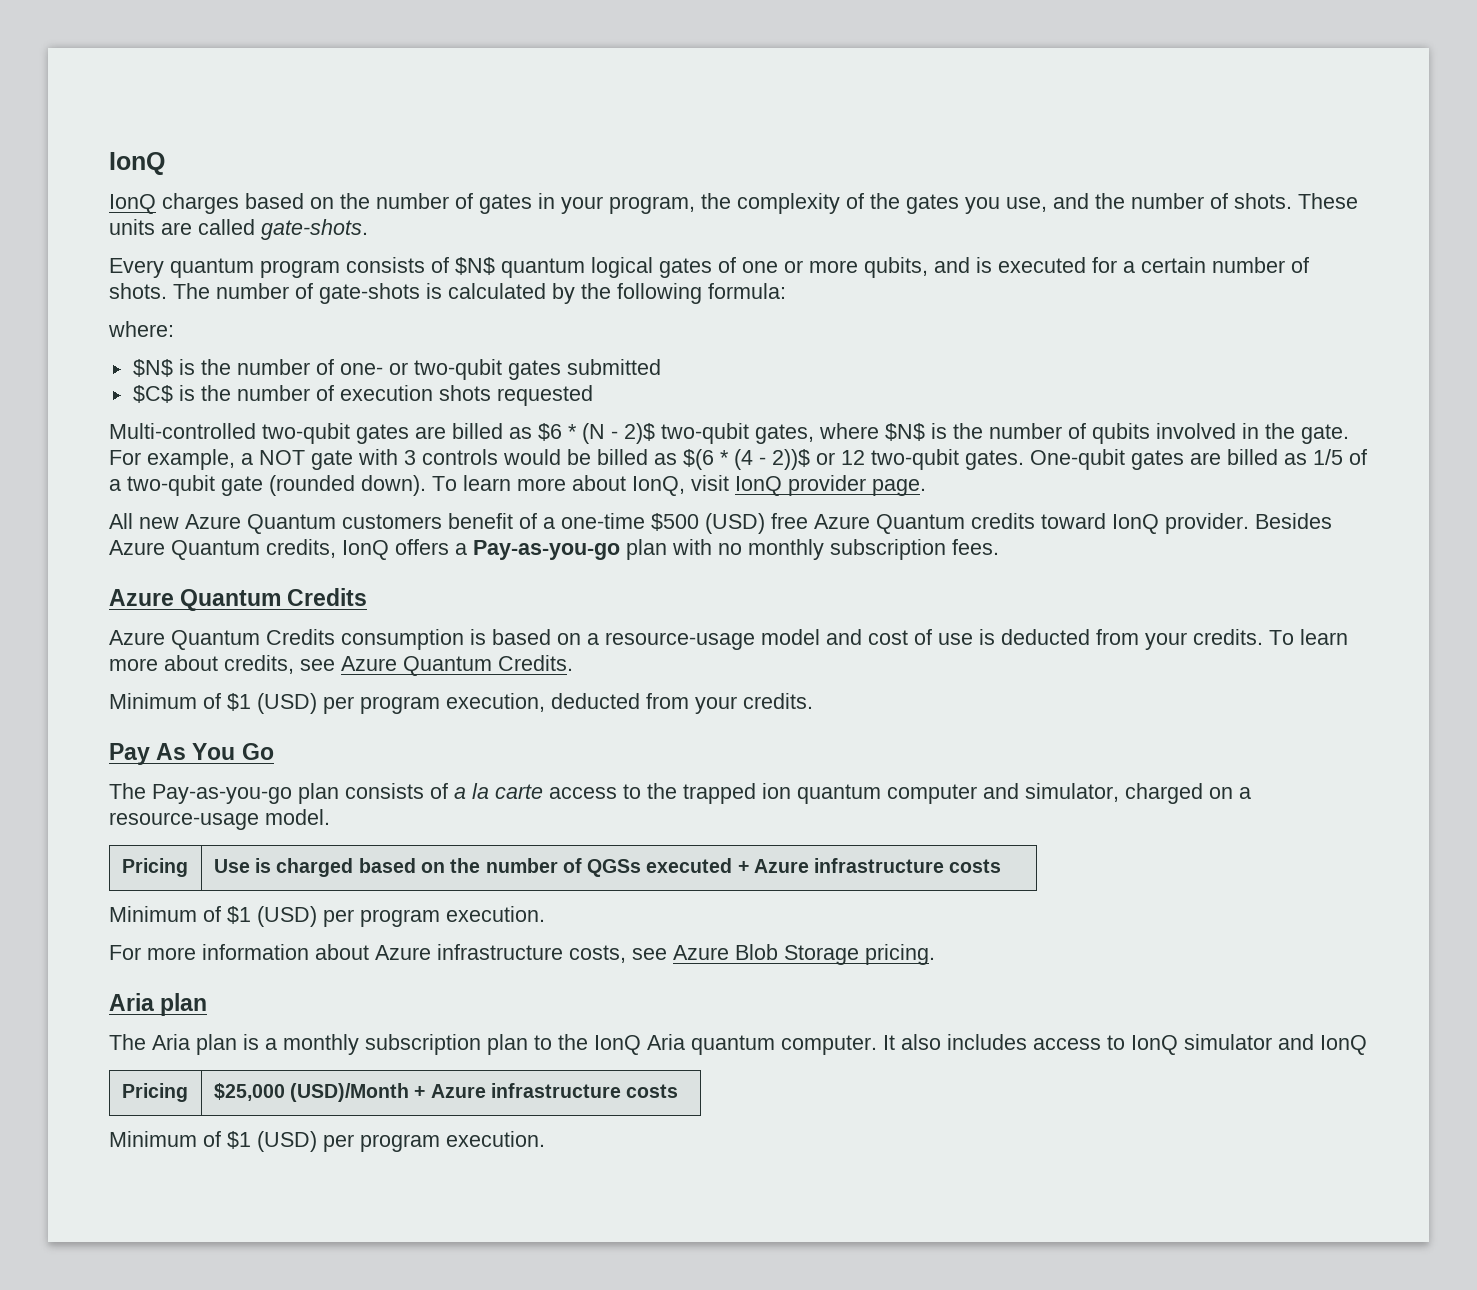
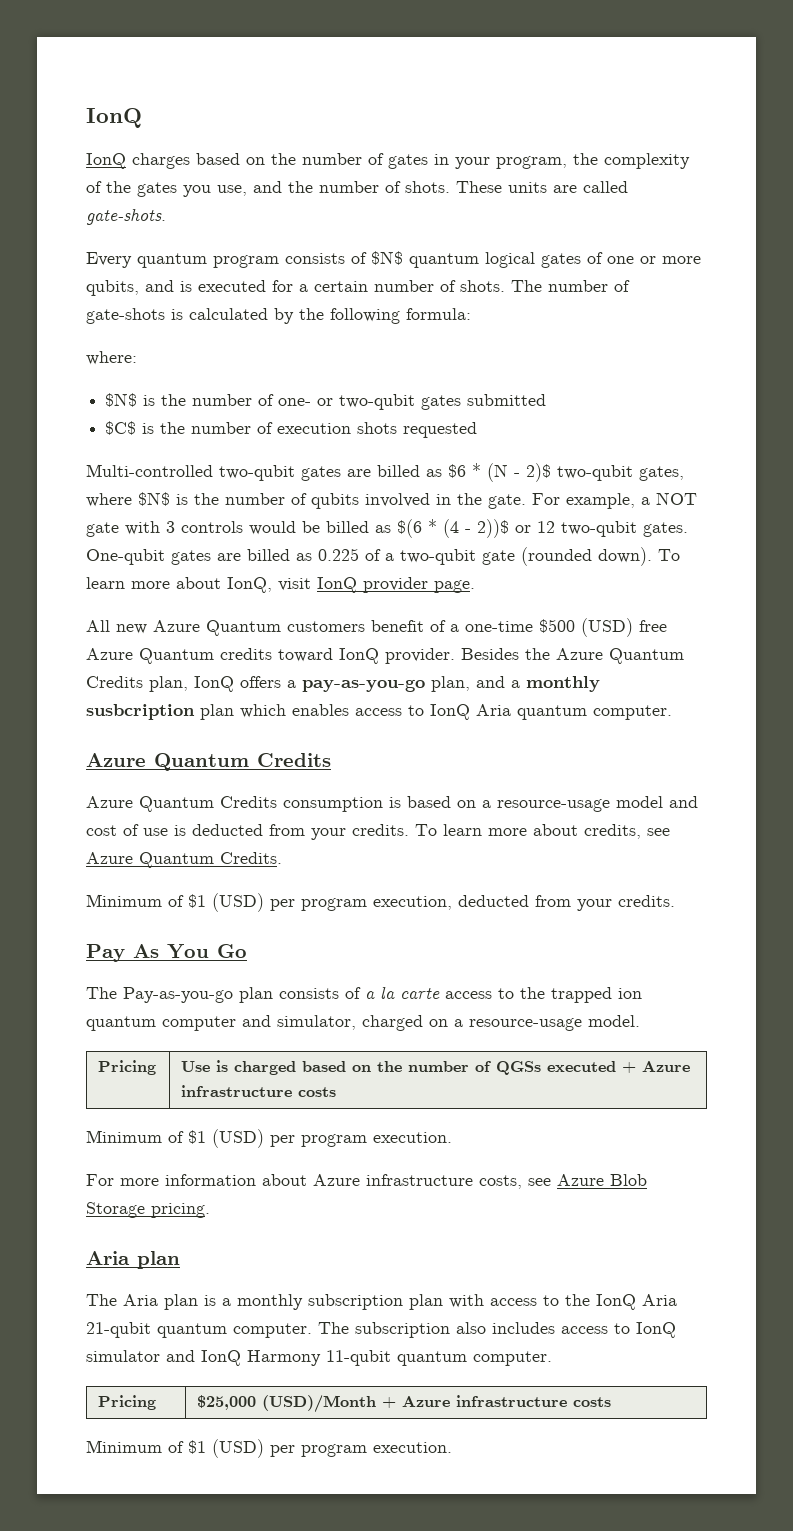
[1313,449,1343,465] 1/5 -> [318,548,359,561] 0.225
[109,539,336,560] Azure Quantum credits, -> [525,648,684,664] [86,676,188,692] the Azure Quantum Credits plan,
[473,539,999,560] Pay-as-you-go plan with no monthly subscription fees. -> [302,676,600,692] [86,704,672,720] pay-as-you-go plan, and a monthly susbcription plan which enables access to IonQ Aria quantum computer.
(528, 1044) none -> [449,1294,537,1308] with access
[691,1035,895,1055] quantum computer. It -> [86,1322,450,1338] 21-qubit quantum computer. The subscription
(1367, 1045) none -> [247,1350,552,1366] Harmony 11-qubit quantum computer.

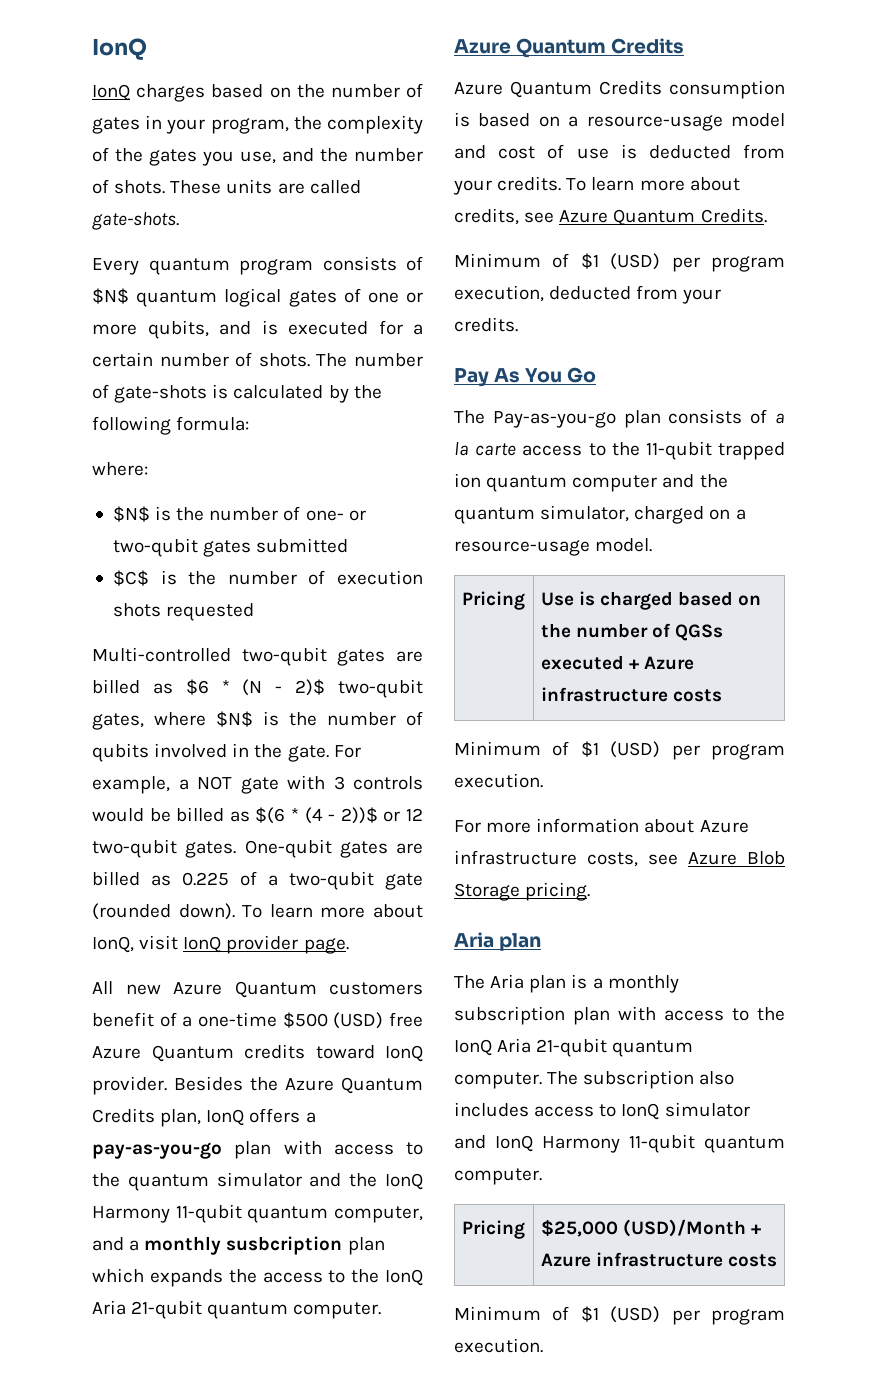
[431,676,470,692] plan, -> [234,1140,423,1159] [92,1172,424,1191] [92,1204,424,1223] plan with access to the quantum simulator and the IonQ Harmony 11-qubit quantum computer,
[292,704,511,720] enables access to IonQ Aria -> [149,1269,423,1287] [92,1300,203,1319] expands the access to the IonQ Aria 21-qubit
(545, 993) none -> [645,441,712,460] 11-qubit
(271, 1021) none -> [699,474,728,488] [454,507,535,524] the quantum

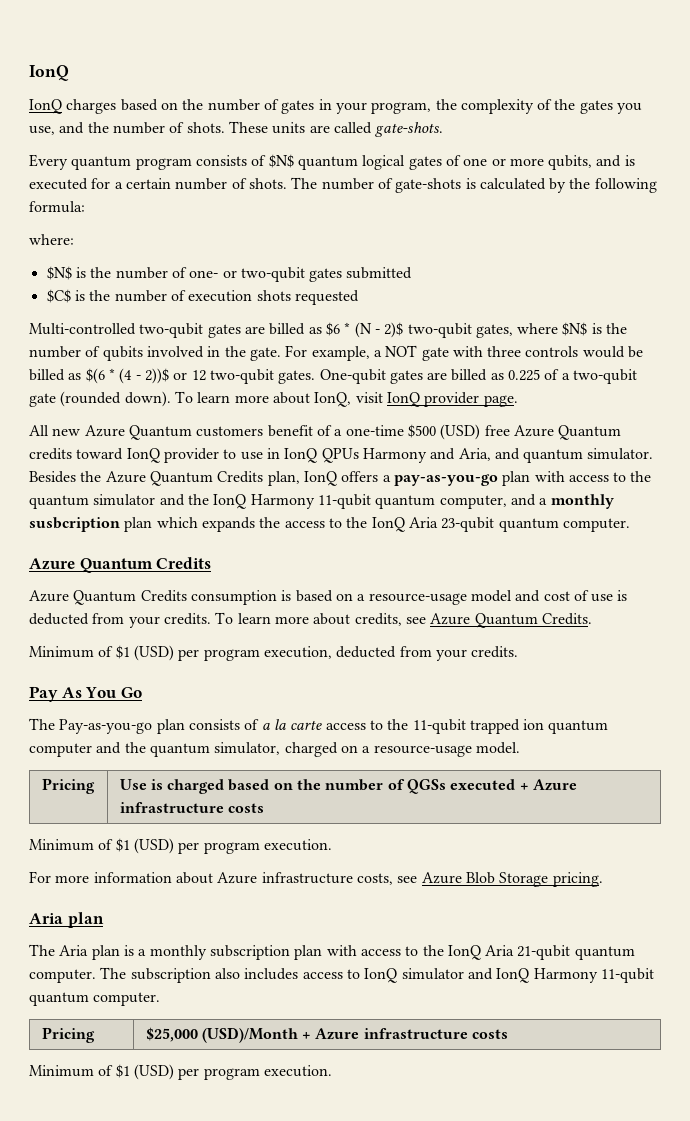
[333,776,345,790] 3 -> [487,346,522,357] three
[92,1076,167,1095] provider. -> [163,448,654,463] provider to use in IonQ QPUs Harmony and Aria, and quantum simulator.
[131,1300,203,1319] 21-qubit -> [441,517,495,532] 23-qubit

